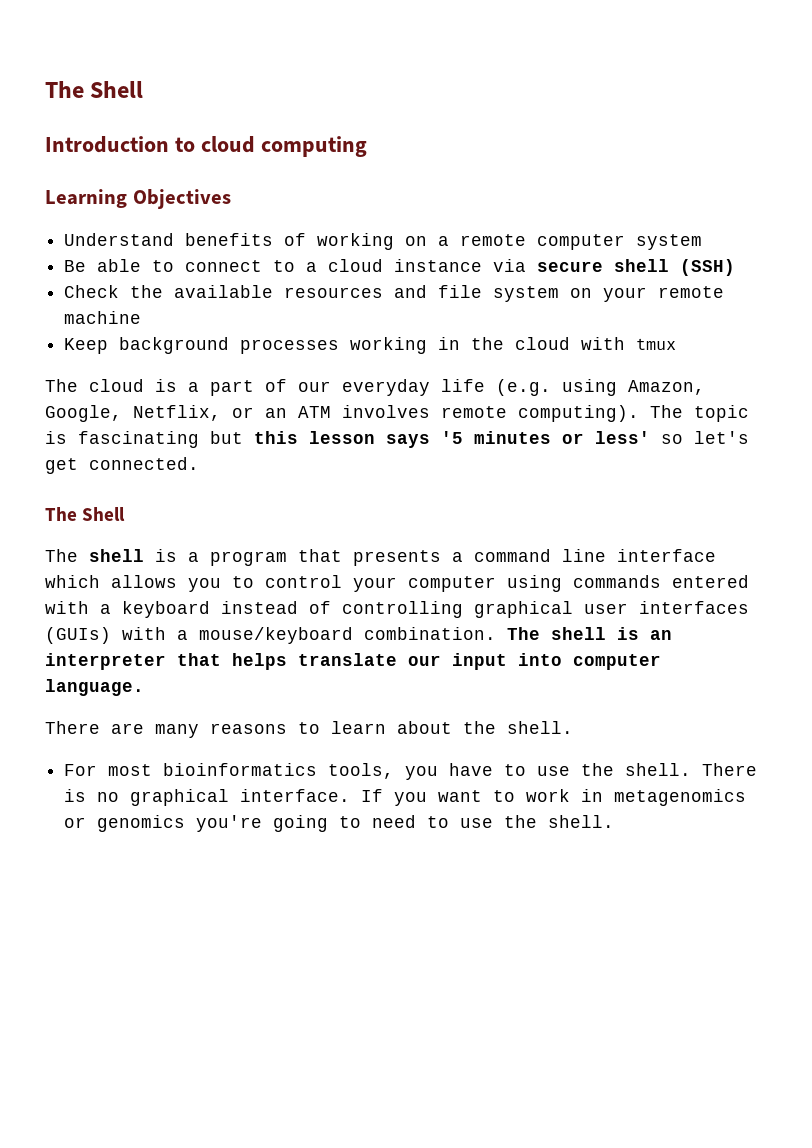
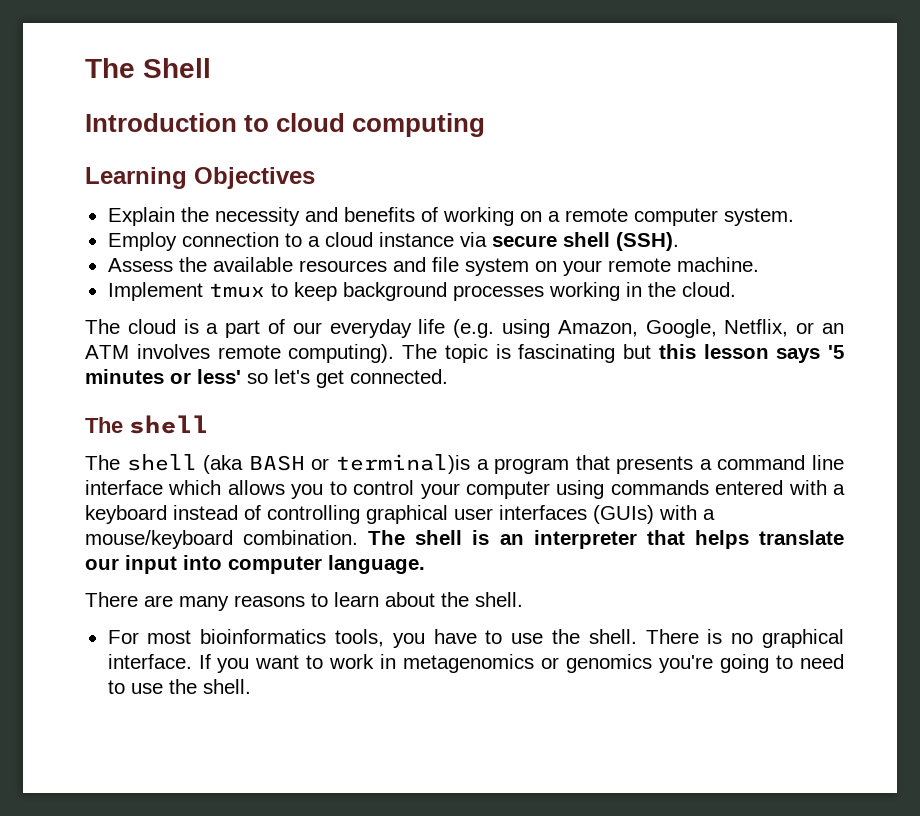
[64,233,175,246] Understand -> [107,207,338,226] Explain the necessity and
[636,234,703,250] [64,259,263,272] system // Be able to connect -> [723,208,794,226] [107,232,279,251] system. // Employ connection
[680,259,736,276] [64,285,120,298] (SSH) // Check -> [615,232,679,251] [107,258,173,272] (SSH). // Assess
[64,311,142,324] [64,338,109,354] machine // Keep -> [676,257,759,272] [107,282,337,301] machine. // Implement tmux to keep
[515,337,677,350] cloud with tmux -> [681,282,736,297] cloud.
[82,507,126,521] [45,549,177,562] Shell // The shell is -> [129,415,209,434] [85,454,470,474] shell // The shell (aka BASH or terminal)is

